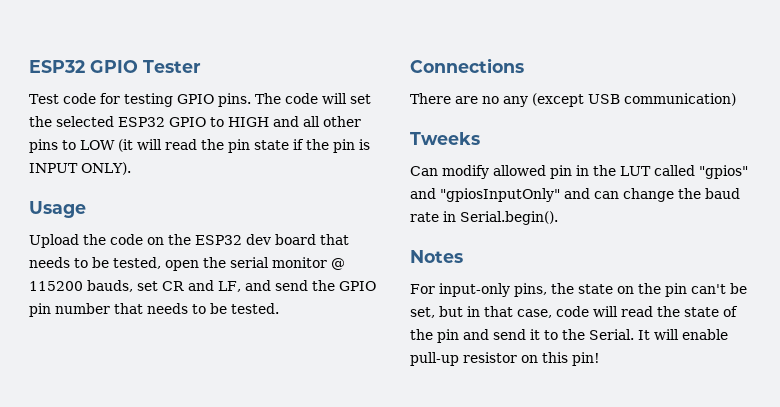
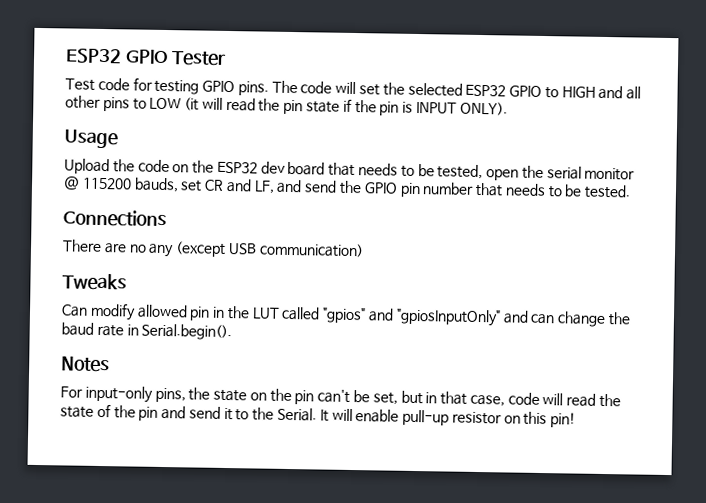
[410,132,480,145] Tweeks -> [62,273,127,291] Tweaks

